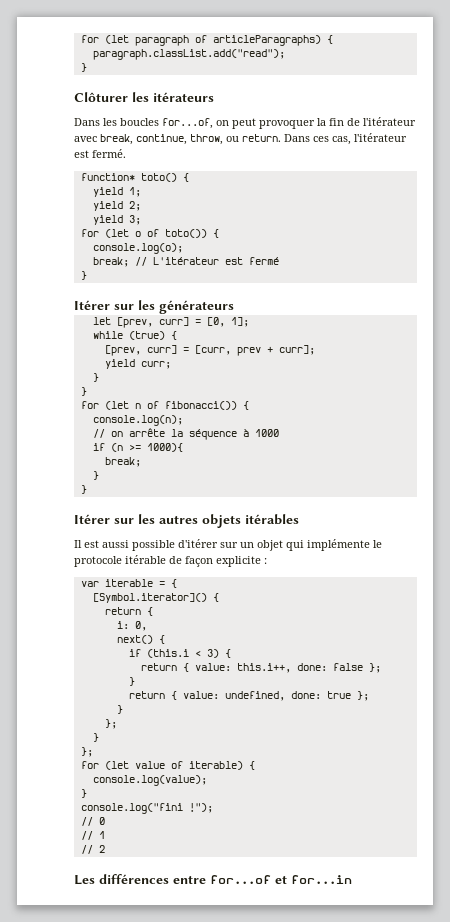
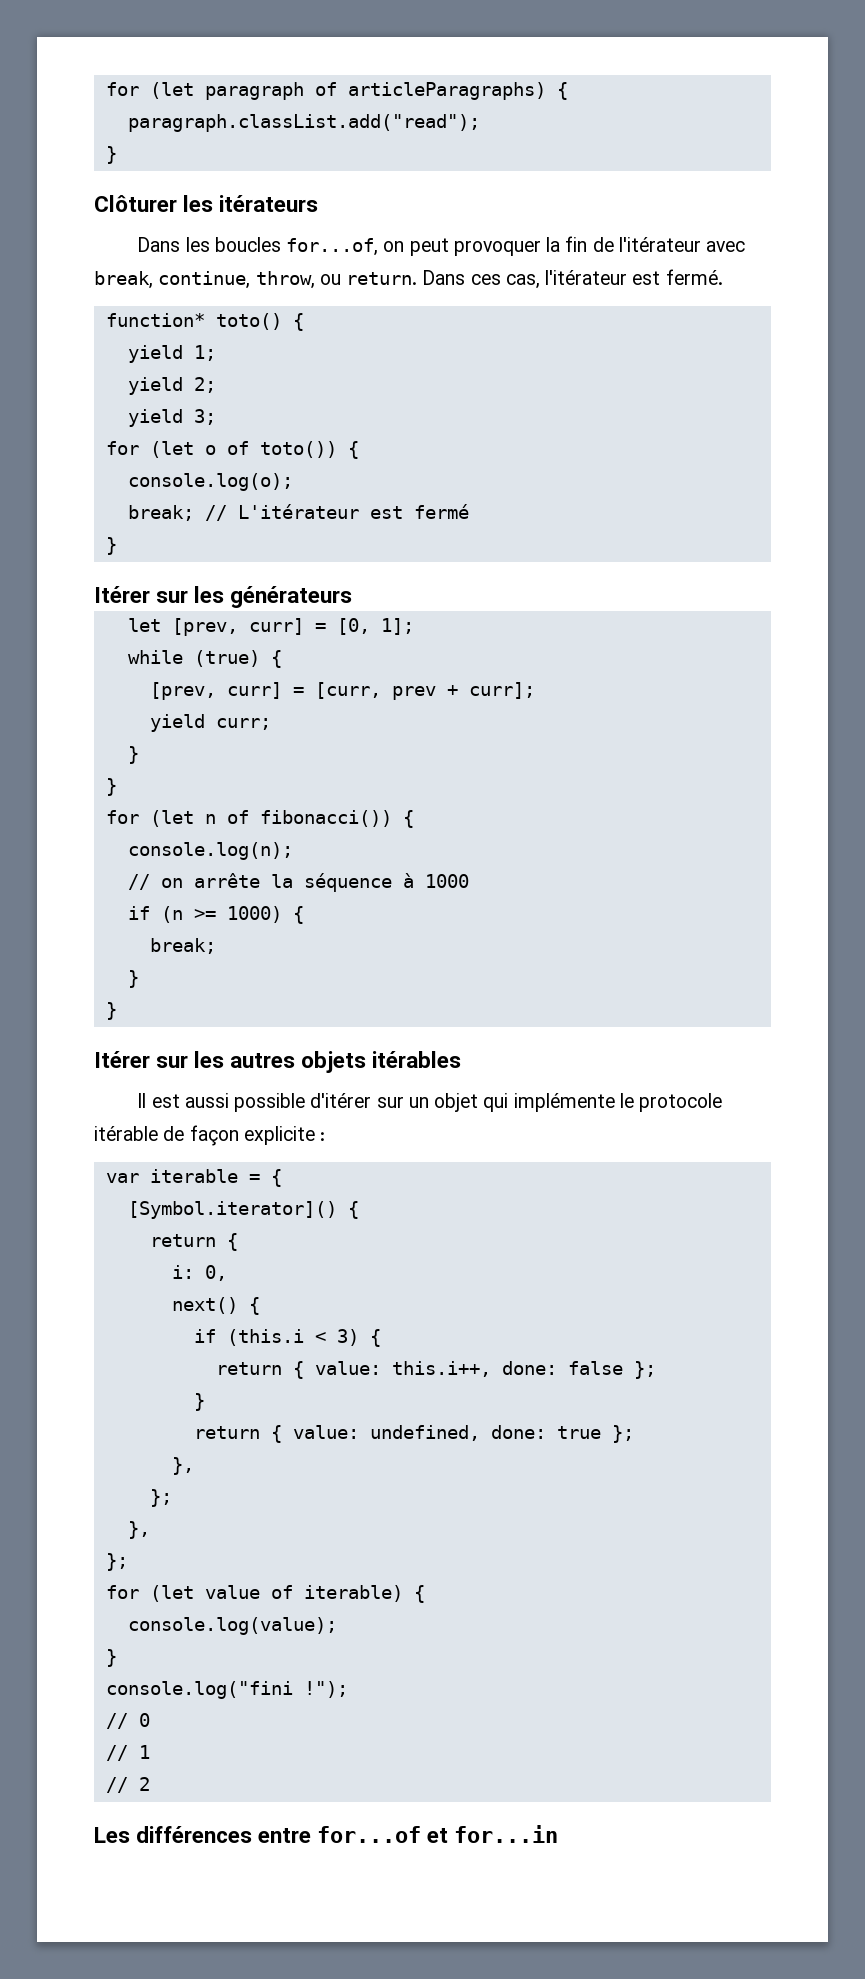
[146,443,183,452] 1000){ -> [226,906,304,924] 1000) {
[116,705,123,714] [104,719,117,729] [92,733,99,742] } // }; // } -> [171,1457,194,1475] [149,1489,172,1507] [127,1521,150,1539] }, // }; // },

